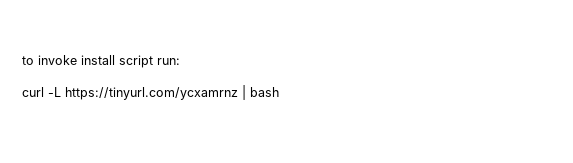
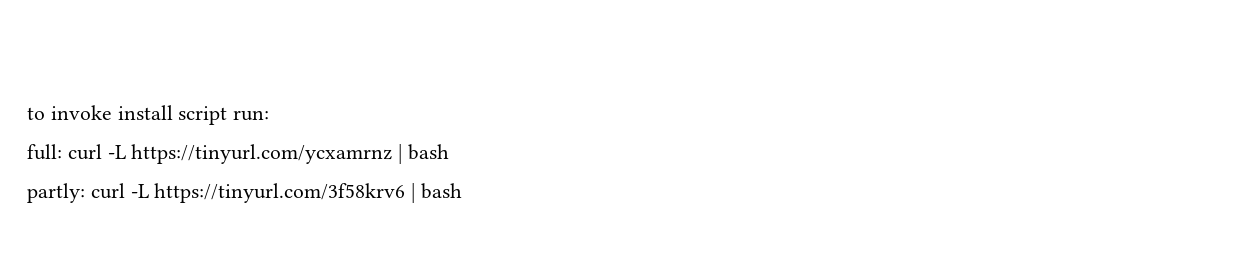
(180, 61) none -> [27,144,62,160] full:
(279, 92) none -> [27,183,463,203] // partly: curl -L https://tinyurl.com/3f58krv6 | bash

